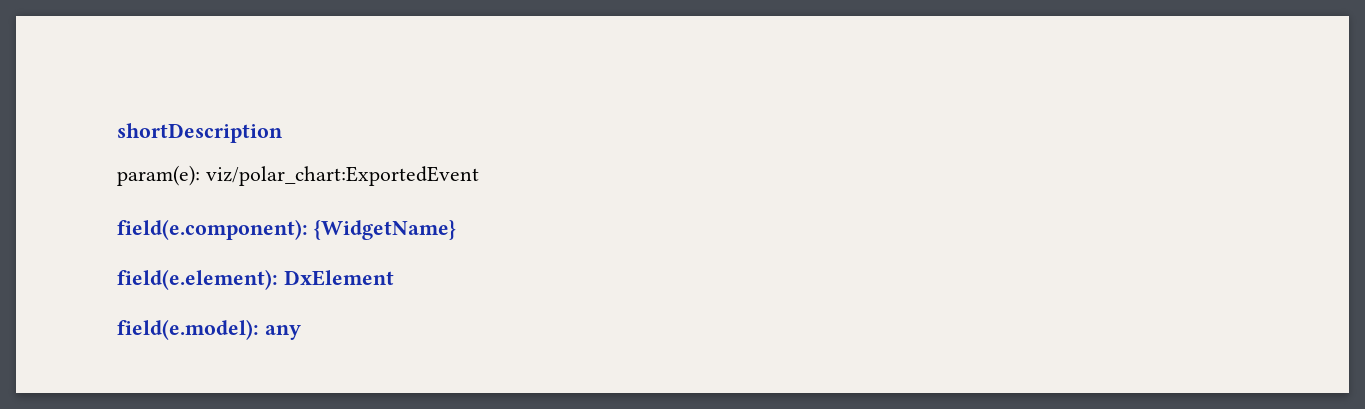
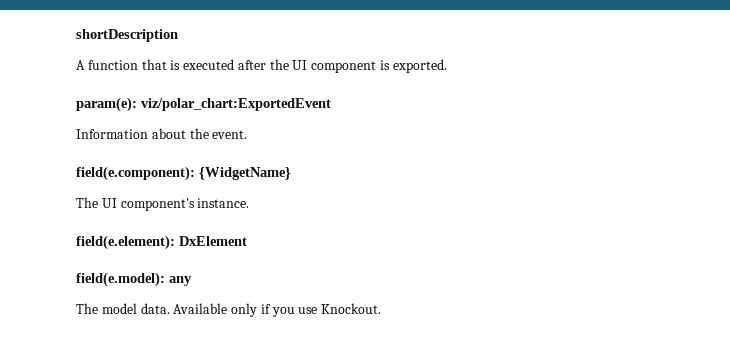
[117,165,479,186] [117,219,456,240] [117,269,394,290] [117,319,301,340] param(e): viz/polar_chart:ExportedEvent // field(e.component): {WidgetName} // field(e.element): DxElement // field(e.model): any -> [76,59,447,73] [76,97,331,112] [76,128,248,139] [76,166,291,181] [76,197,250,211] [76,235,247,250] [76,272,192,287] [76,303,382,317] A function that is executed after the UI component is exported. // param(e): viz/polar_chart:ExportedEvent // Information about the event. // field(e.component): {WidgetName} // The UI component's instance. // field(e.element): DxElement // field(e.model): any // The model data. Available only if you use Knockout.

